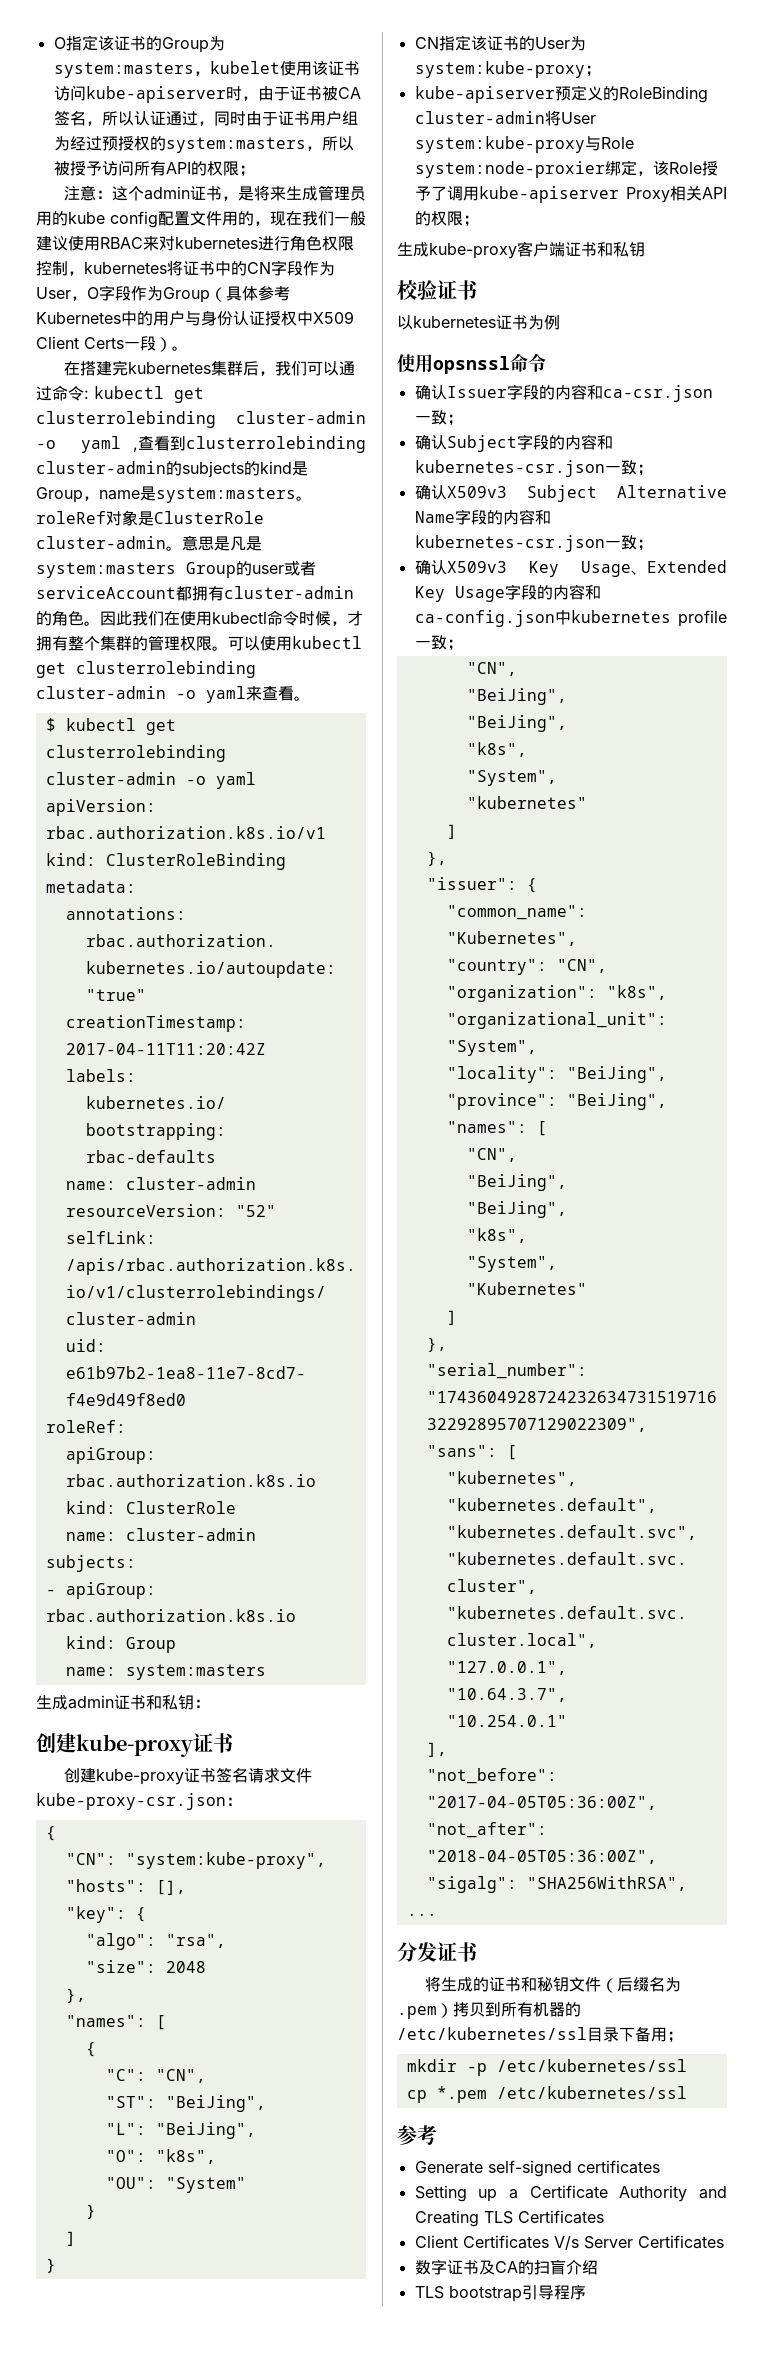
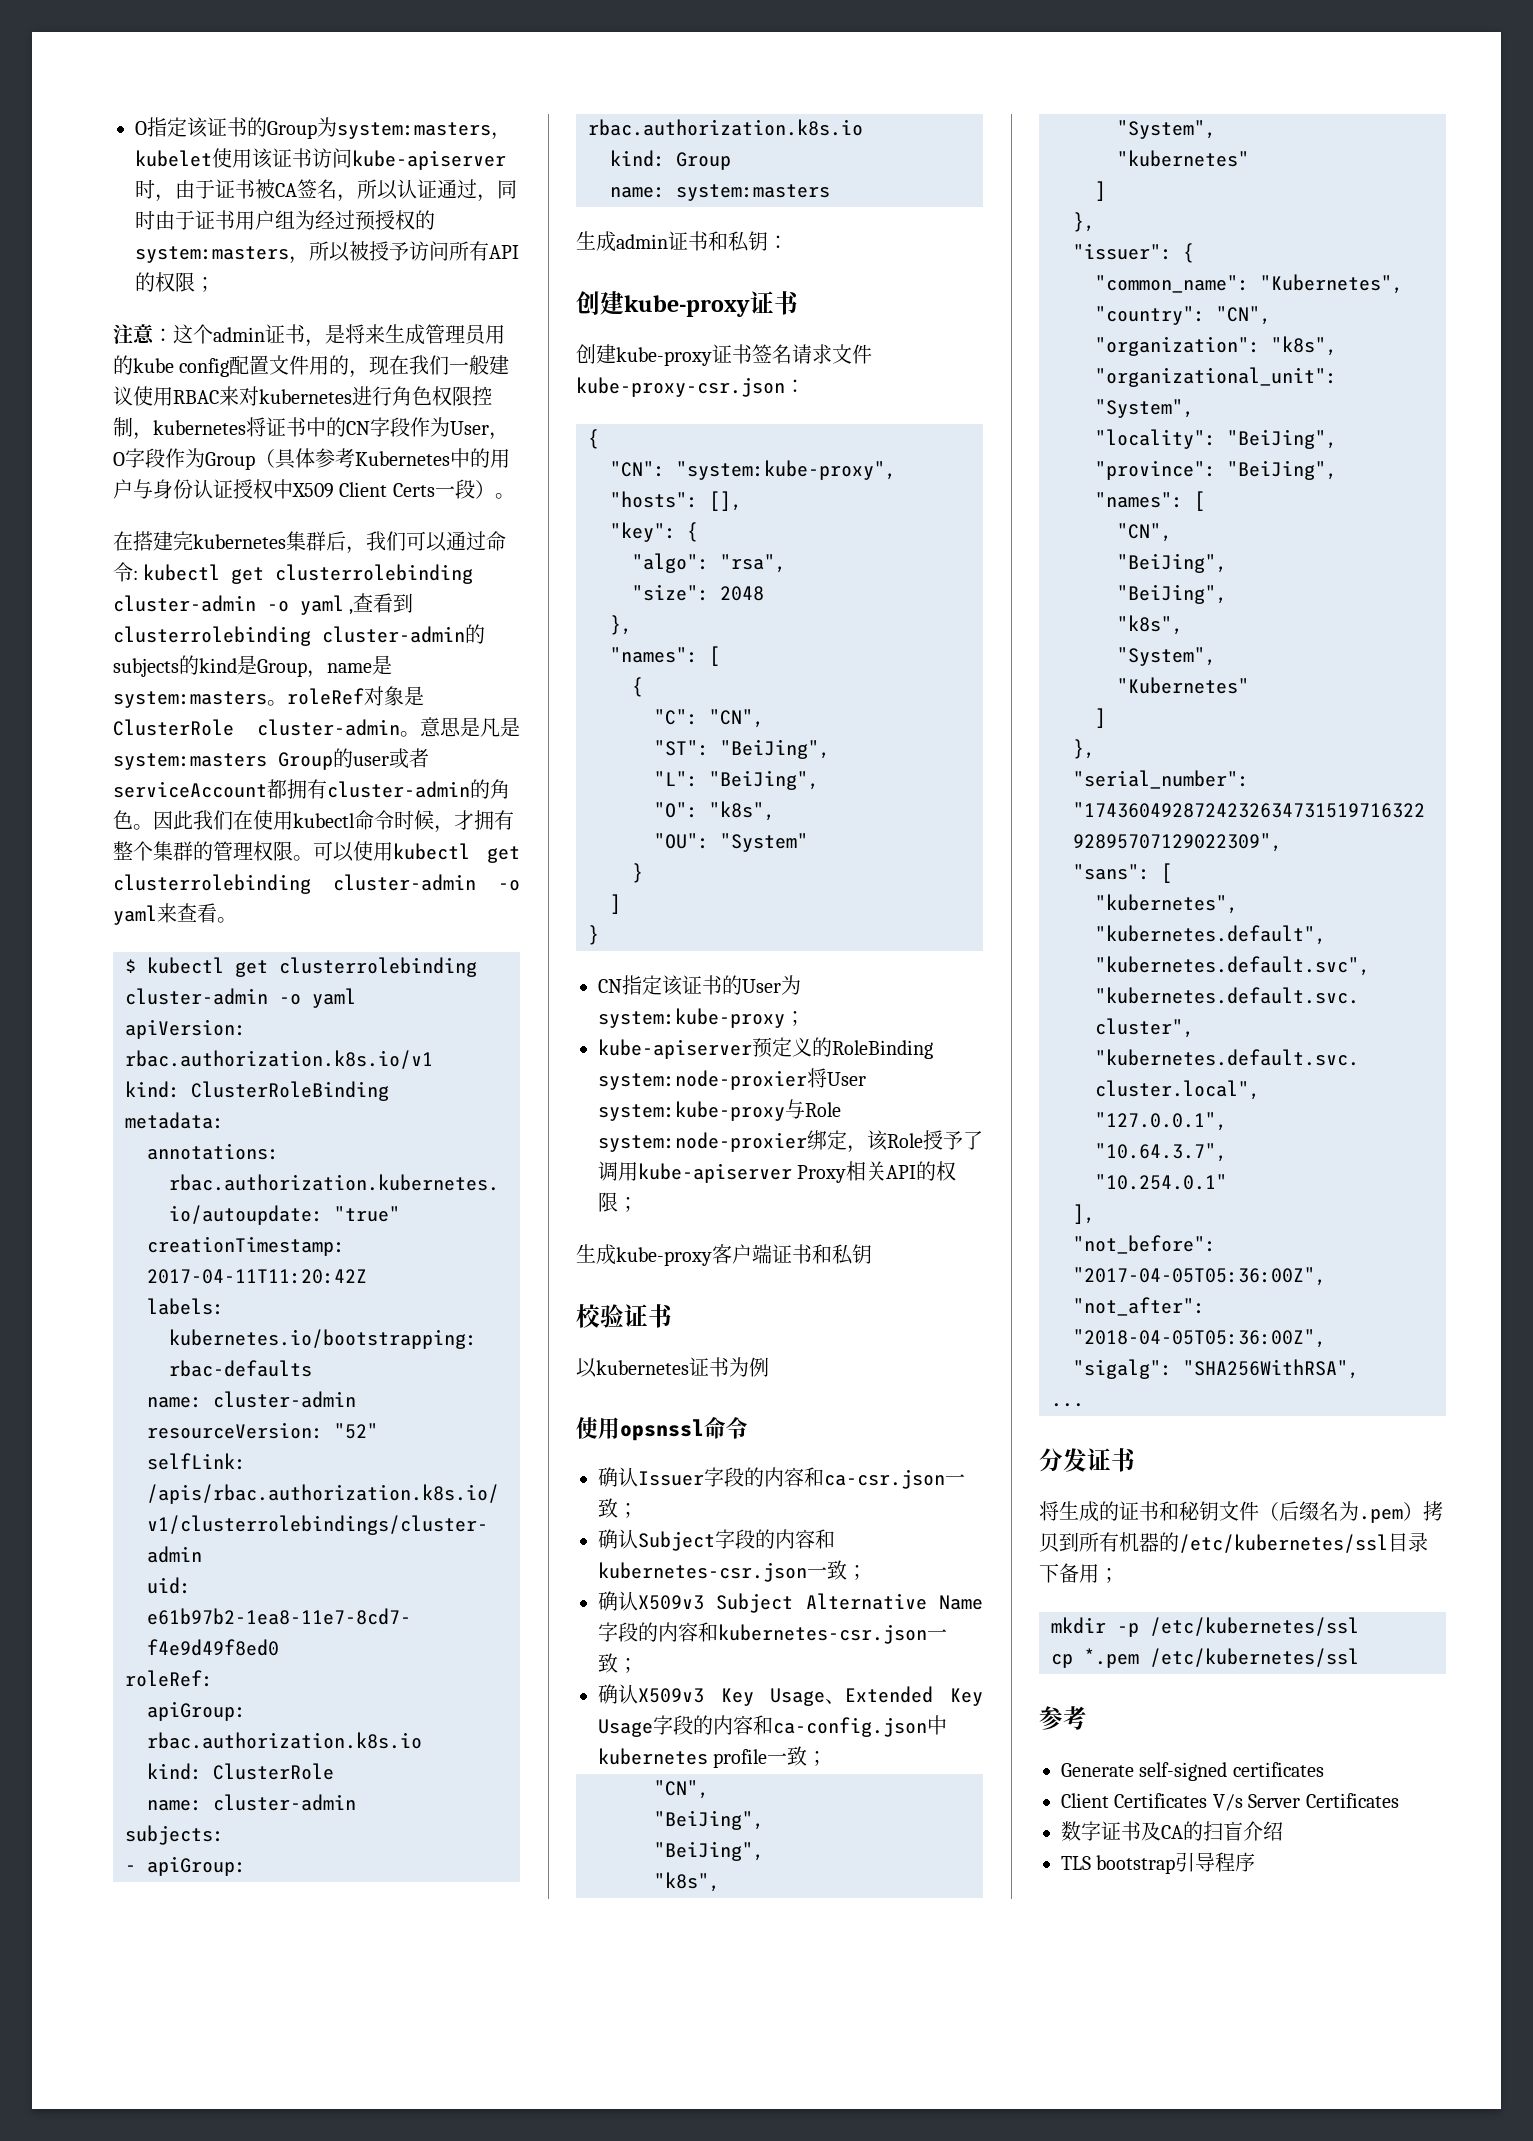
[414,111,545,124] cluster-admin -> [598,1070,807,1090] system:node-proxier
[414,2185,727,2202] [414,2210,604,2227] // Setting up a Certificate Authority and Creating TLS Certificates -> (1324, 1769) none

